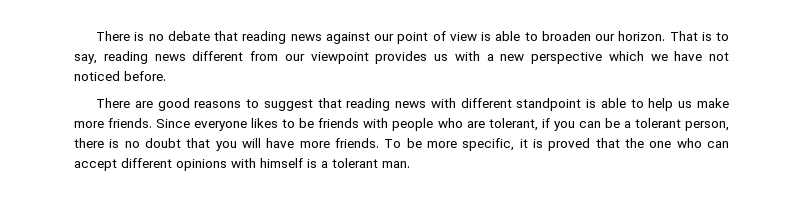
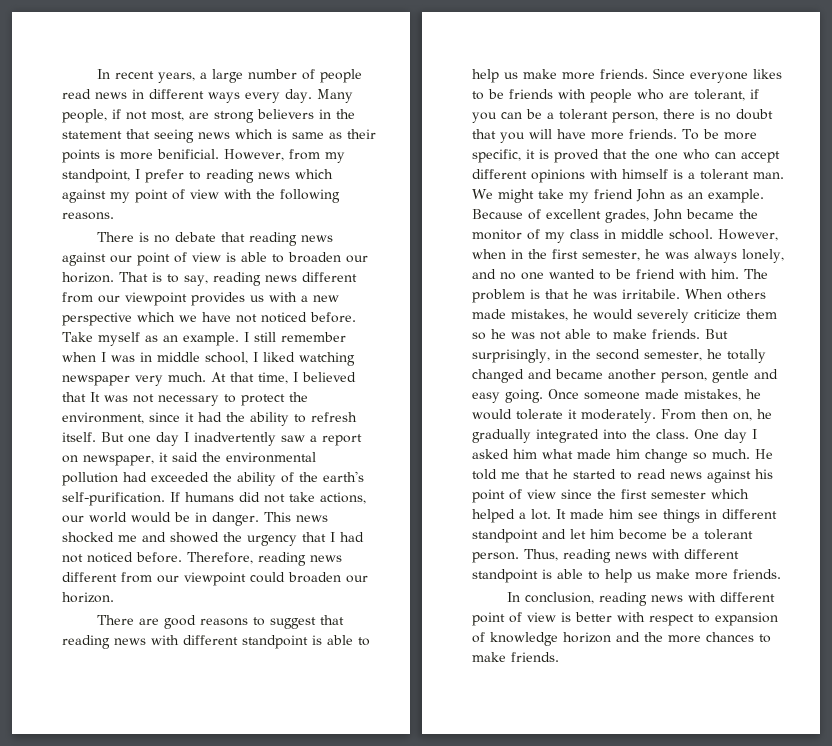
(96, 36) none -> [96,69,362,83] [62,89,353,103] [62,109,355,123] [62,129,376,143] [62,149,345,163] [62,169,333,183] [62,189,340,203] [62,212,114,220] In recent years, a large number of people read news in different ways every day. Many people, if not most, are strong believers in the statement that seeing news which is same as their points is more benificial. However, from my standpoint, I prefer to reading news which against my point of view with the following reasons. //
(166, 76) none -> [62,332,346,346] [62,352,355,366] [62,372,356,386] [62,392,308,406] [62,412,357,426] [62,432,362,446] [62,452,316,466] [62,471,364,486] [62,492,366,506] [62,512,328,526] [62,532,364,546] [62,552,342,566] [62,572,368,586] [62,592,114,603] Take myself as an example. I still remember when I was in middle school, I liked watching newspaper very much. At that time, I believed that It was not necessary to protect the environment, since it had the ability to refresh itself. But one day I inadvertently saw a report on newspaper, it said the environmental pollution had exceeded the ability of the earth's self-purification. If humans did not take actions, our world would be in danger. This news shocked me and showed the urgency that I had not noticed before. Therefore, reading news different from our viewpoint could broaden our horizon.
(410, 164) none -> [472,189,764,203] [472,209,758,223] [472,229,778,243] [472,249,784,263] [472,269,768,280] [472,289,766,303] [472,309,777,323] [472,329,728,340] [472,349,766,363] [472,369,778,383] [472,389,761,403] [472,409,772,423] [472,429,757,443] [472,449,773,463] [472,469,773,483] [472,489,749,503] [472,509,777,523] [472,529,753,543] [472,549,739,563] [472,569,781,583] [506,592,775,606] [472,612,778,626] [472,632,771,646] [472,652,559,662] We might take my friend John as an example. Because of excellent grades, John became the monitor of my class in middle school. However, when in the first semester, he was always lonely, and no one wanted to be friend with him. The problem is that he was irritabile. When others made mistakes, he would severely criticize them so he was not able to make friends. But surprisingly, in the second semester, he totally changed and became another person, gentle and easy going. Once someone made mistakes, he would tolerate it moderately. From then on, he gradually integrated into the class. One day I asked him what made him change so much. He told me that he started to read news against his point of view since the first semester which helped a lot. It made him see things in different standpoint and let him become be a tolerant person. Thus, reading news with different standpoint is able to help us make more friends. // In conclusion, reading news with different point of view is better with respect to expansion of knowledge horizon and the more chances to make friends.

